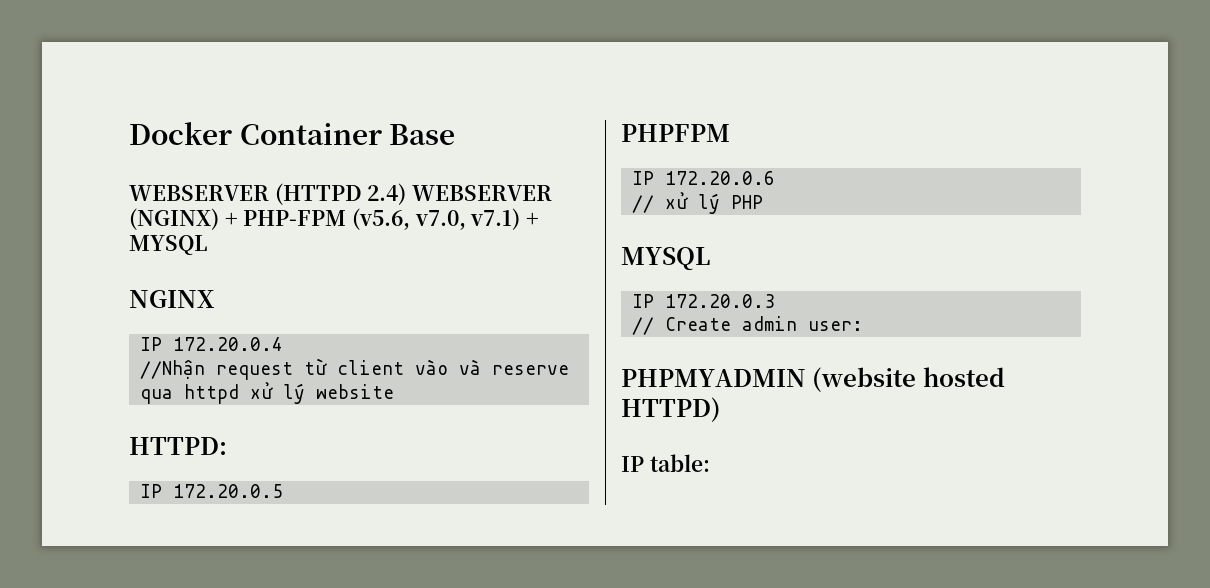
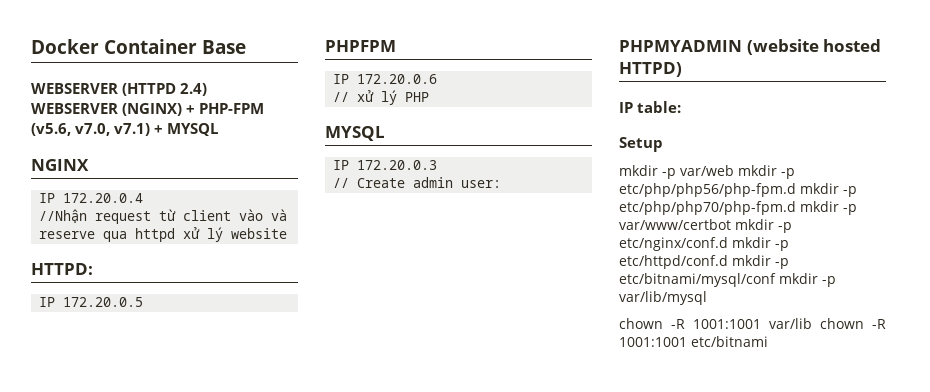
(710, 463) none -> [619,137,663,152] [619,165,795,179] [619,183,857,197] [619,201,857,215] [619,219,792,233] [619,237,789,251] [619,255,789,269] [619,273,836,287] [619,291,707,305] [619,318,886,329] [619,336,768,347] // Setup // mkdir -p var/web mkdir -p etc/php/php56/php-fpm.d mkdir -p etc/php/php70/php-fpm.d mkdir -p var/www/certbot mkdir -p etc/nginx/conf.d mkdir -p etc/httpd/conf.d mkdir -p etc/bitnami/mysql/conf mkdir -p var/lib/mysql // chown -R 1001:1001 var/lib chown -R 1001:1001 etc/bitnami

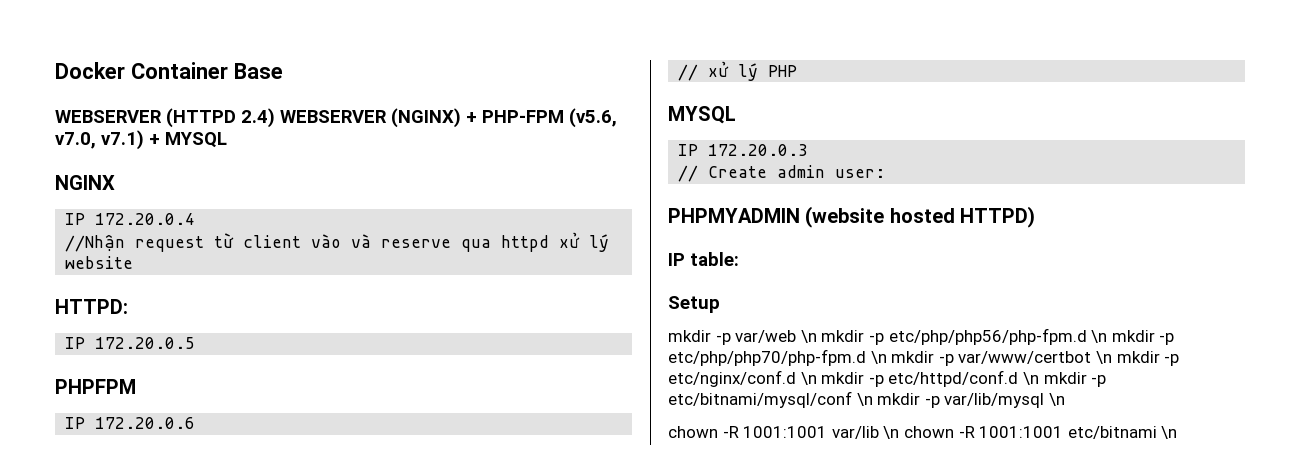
(734, 170) none -> [800,330,817,343] \n
(796, 190) none -> [1091,330,1108,343] \n
(796, 208) none -> [870,351,887,364] \n
(731, 224) none -> [1095,351,1112,364] \n
(728, 244) none -> [800,372,817,385] \n
(728, 262) none -> [1022,372,1039,385] \n
(776, 280) none -> [856,393,873,406] \n
(707, 298) none -> [1048,393,1065,406] \n
(812, 323) none -> [883,426,900,439] \n
(768, 341) none -> [1161,426,1178,439] \n

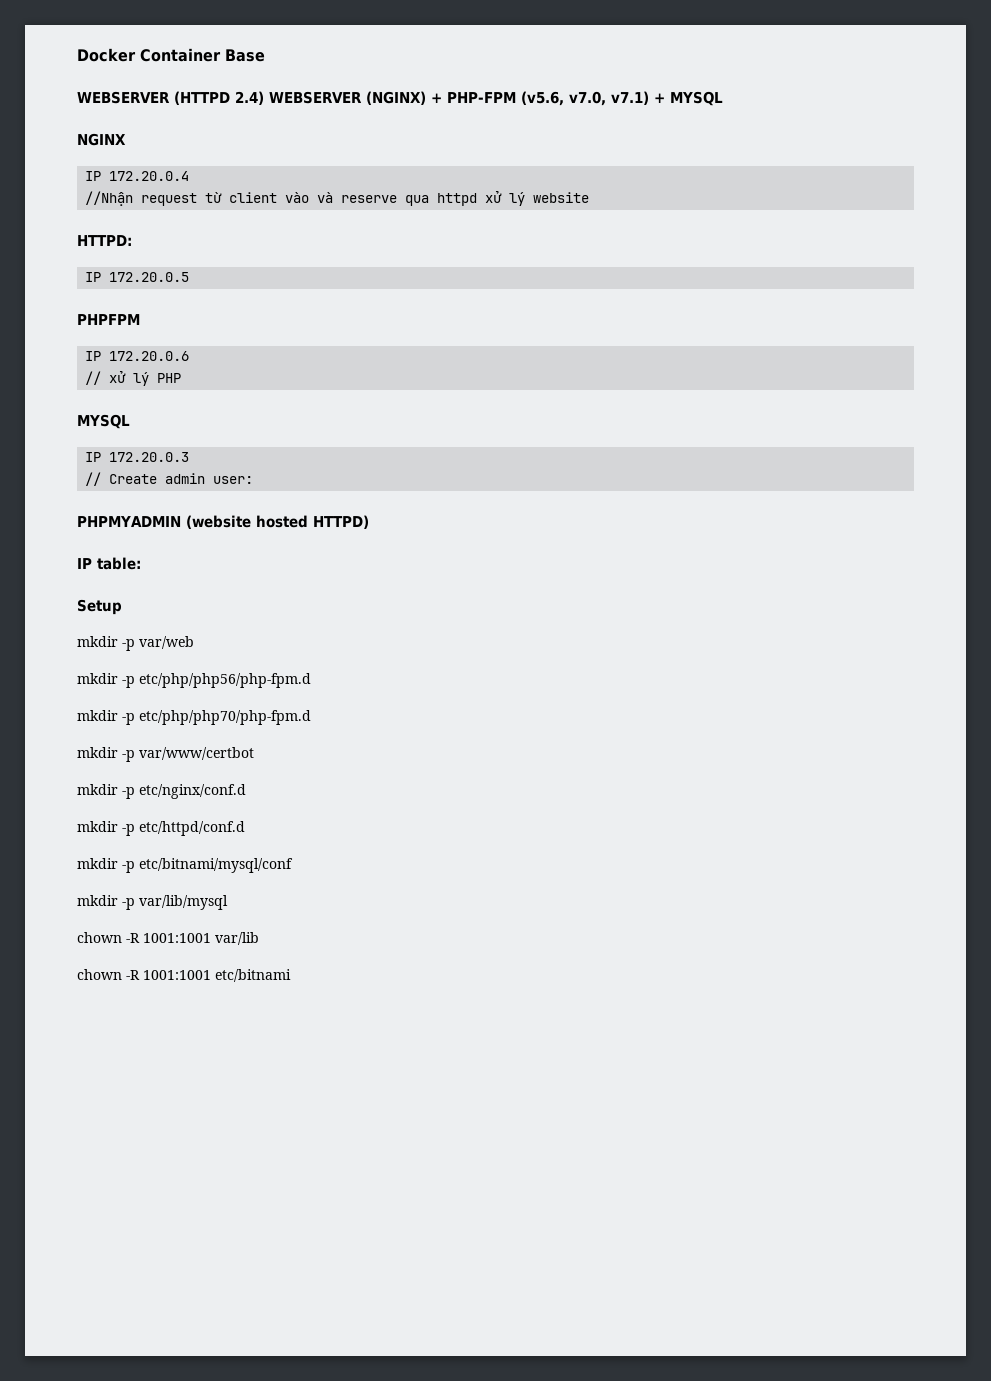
[800,330,817,343] \n -> (194, 642) //
[1091,330,1108,343] \n -> (311, 680) //
[870,351,887,364] \n -> (311, 717) //
[1095,351,1112,364] \n -> (254, 753) //
[800,372,817,385] \n -> (246, 791) //
[1022,372,1039,385] \n -> (245, 828) //
[856,393,873,406] \n -> (293, 865) //
[1048,393,1065,406] \n -> (228, 902) none
[883,426,900,439] \n -> (259, 938) //
[1161,426,1178,439] \n -> (291, 975) none

